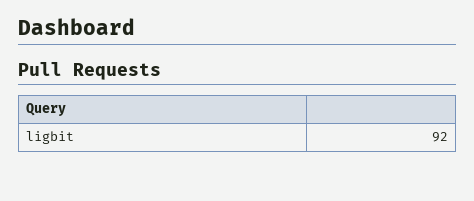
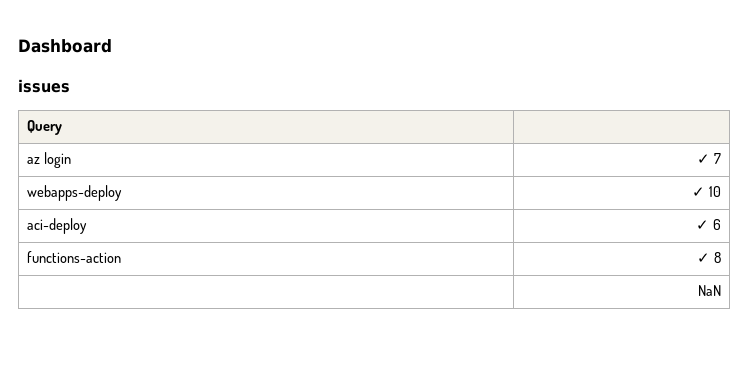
[18,62,161,80] Pull Requests -> [18,79,70,93] issues
[26,131,75,144] [431,132,448,142] ligbit | 92 -> [26,152,71,168] [697,153,722,164] [26,185,122,201] [692,186,722,197] [26,218,87,234] [696,219,722,230] [26,251,121,263] [697,252,722,263] [698,285,722,296] az login | ✓ 7 // webapps-deploy | ✓ 10 // aci-deploy | ✓ 6 // functions-action | ✓ 8 // | NaN

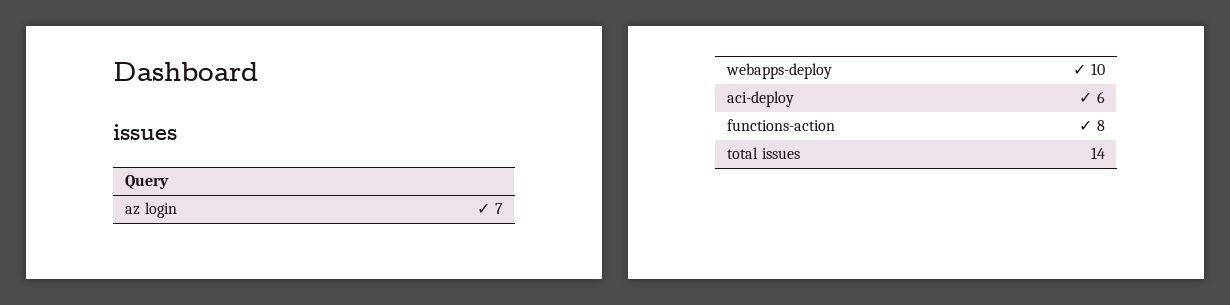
[698,285,722,296] | NaN -> [727,147,800,159] [1090,147,1105,159] total issues | 14

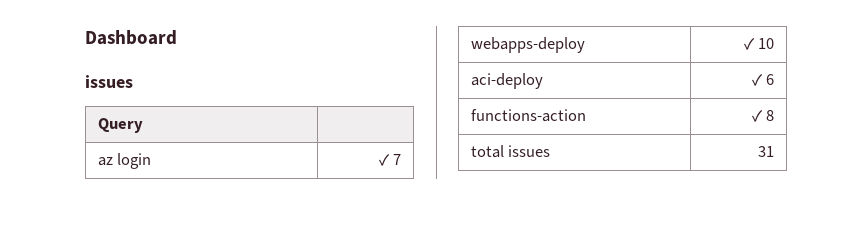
[1090,147,1105,159] 14 -> [758,146,775,157] 31

